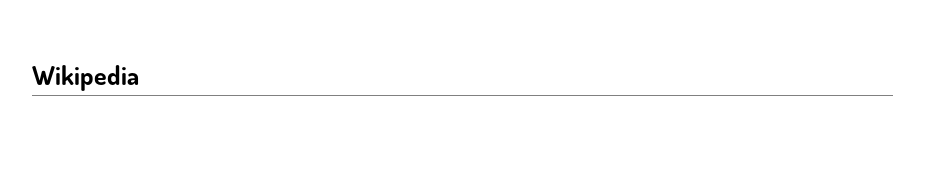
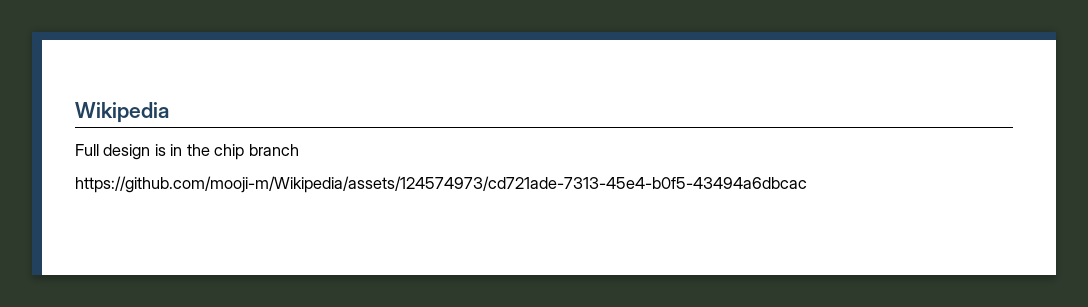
(139, 78) none -> [75,144,299,160] [75,176,807,193] // Full design is in the chip branch // https://github.com/mooji-m/Wikipedia/assets/124574973/cd721ade-7313-45e4-b0f5-43494a6dbcac

